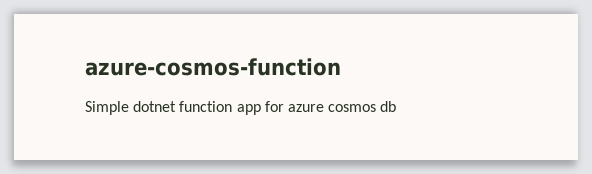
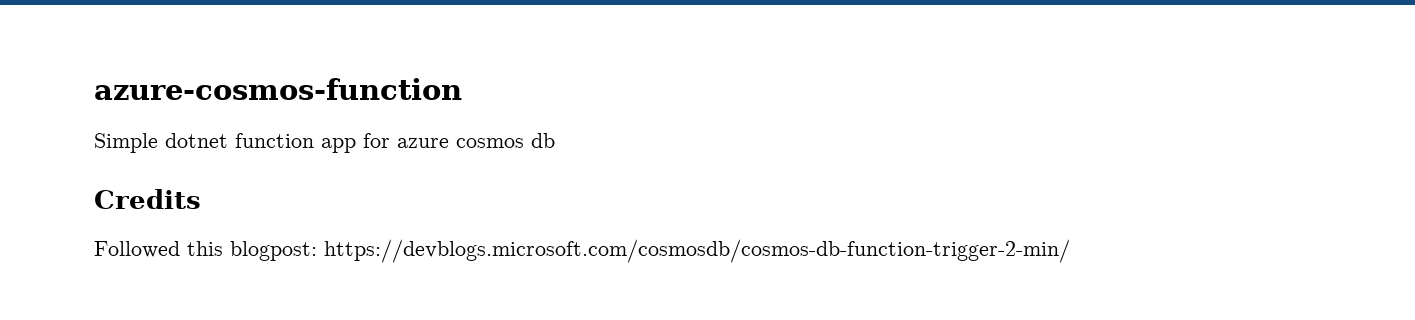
(397, 106) none -> [94,189,201,209] [94,239,1070,263] // Credits // Followed this blogpost: https://devblogs.microsoft.com/cosmosdb/cosmos-db-function-trigger-2-min/

